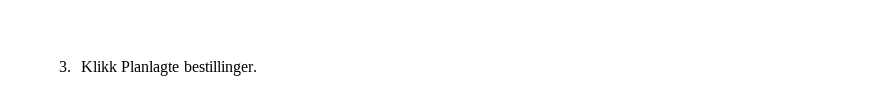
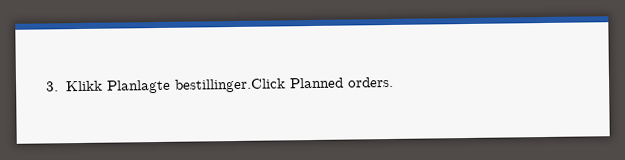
[183,61,257,76] bestillinger. -> [173,76,394,93] bestillinger.Click Planned orders.

